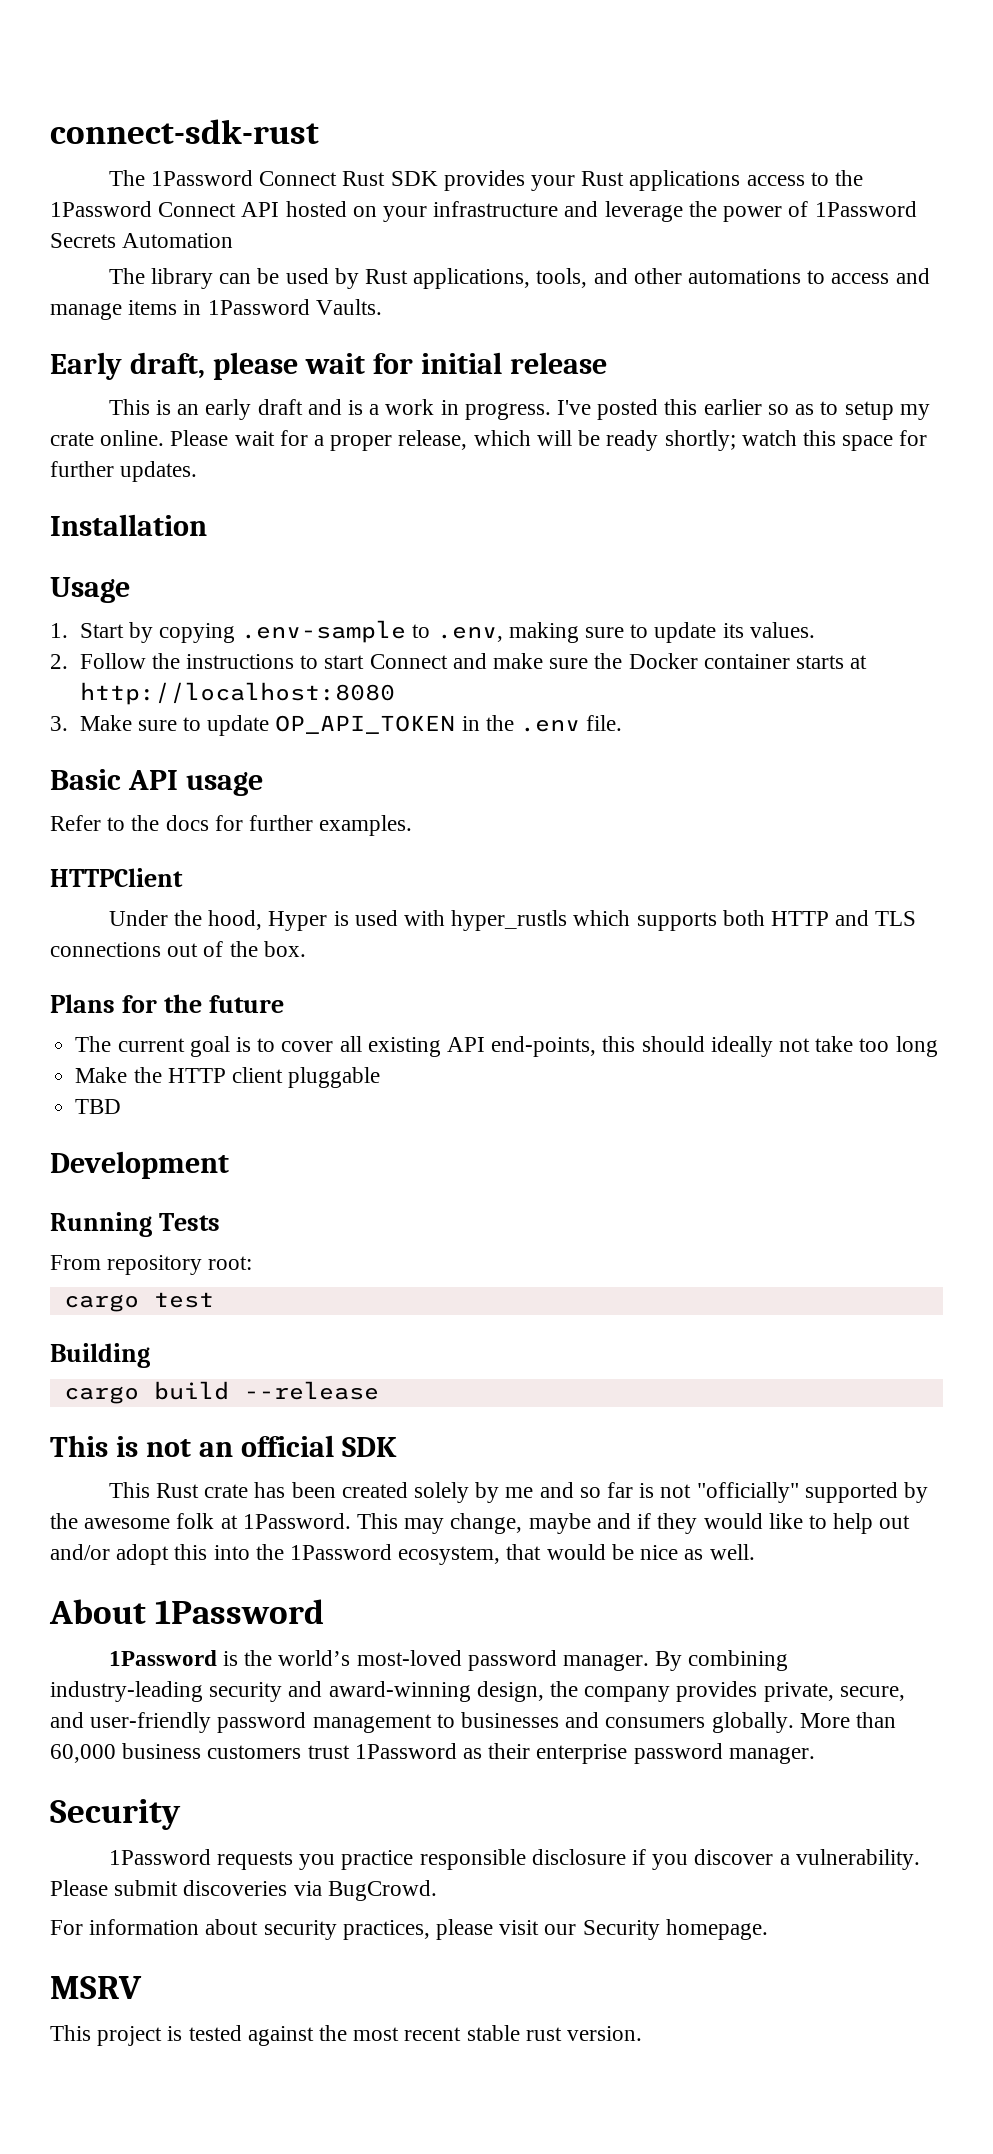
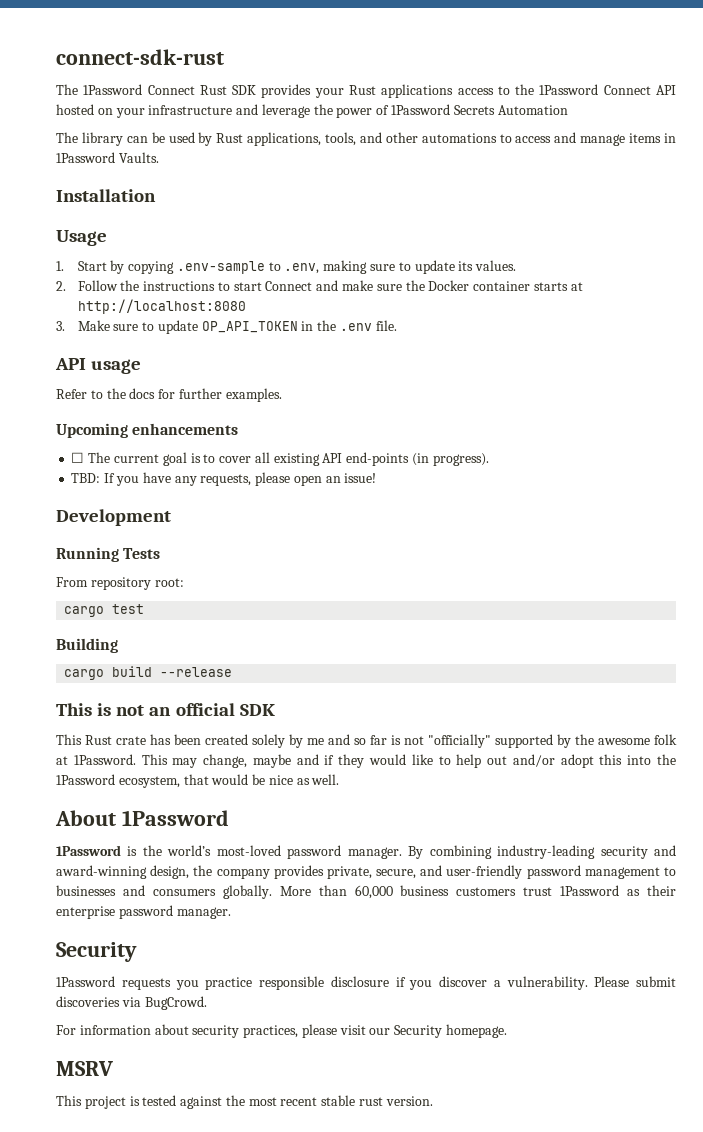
[50,352,607,380] [108,399,930,420] [50,430,928,451] [50,461,198,482] // Early draft, please wait for initial release // This is an early draft and is a work in progress. I've posted this earlier so as to setup my crate online. Please wait for a proper release, which will be ready shortly; watch this space for further updates. -> (159, 157) none
[50,769,121,790] Basic -> (397, 325) none
[50,868,183,887] [108,910,917,931] [50,941,306,957] [50,994,284,1013] HTTPClient // Under the hood, Hyper is used with hyper_rustls which supports both HTTP and TLS connections out of the box. // Plans for the future // -> [56,423,239,438] [71,452,85,463] Upcoming enhancements // ☐
[491,1036,938,1057] [75,1067,381,1088] [75,1099,122,1114] end-points, this should ideally not take too long // Make the HTTP client pluggable // TBD -> [346,452,489,466] [71,472,377,486] end-points (in progress). // TBD: If you have any requests, please open an issue!

